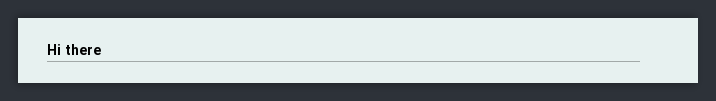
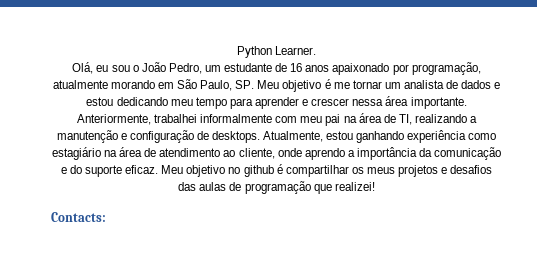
[47,44,101,55] Hi there -> [236,46,317,58] [72,62,481,75] [52,79,501,92] [86,96,467,109] [76,113,478,126] [56,130,497,143] [51,147,502,160] [60,164,493,177] [178,181,375,194] [51,212,106,222] Python Learner. // Olá, eu sou o João Pedro, um estudante de 16 anos apaixonado por programação, atualmente morando em São Paulo, SP. Meu objetivo é me tornar um analista de dados e estou dedicando meu tempo para aprender e crescer nessa área importante. Anteriormente, trabalhei informalmente com meu pai na área de TI, realizando a manutenção e configuração de desktops. Atualmente, estou ganhando experiência como estagiário na área de atendimento ao cliente, onde aprendo a importância da comunicação e do suporte eficaz. Meu objetivo no github é compartilhar os meus projetos e desafios das aulas de programação que realizei! // Contacts:

